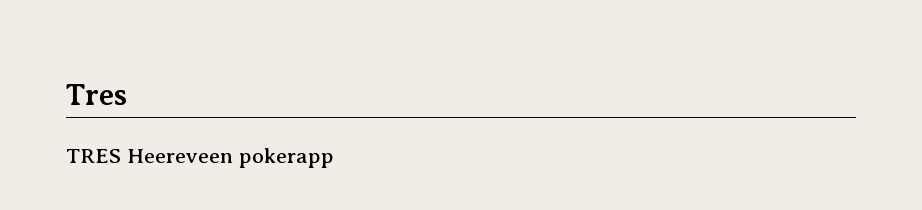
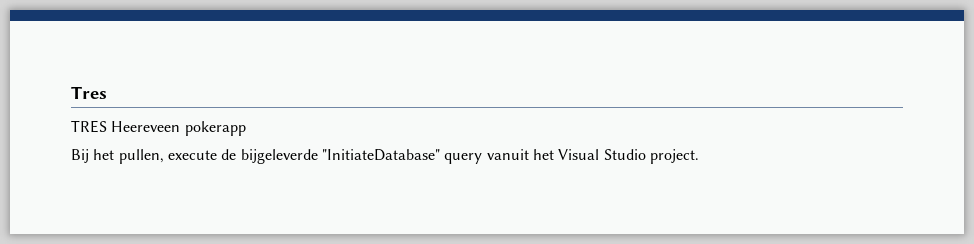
(334, 158) none -> [71,149,699,164] // Bij het pullen, execute de bijgeleverde "InitiateDatabase" query vanuit het Visual Studio project.

